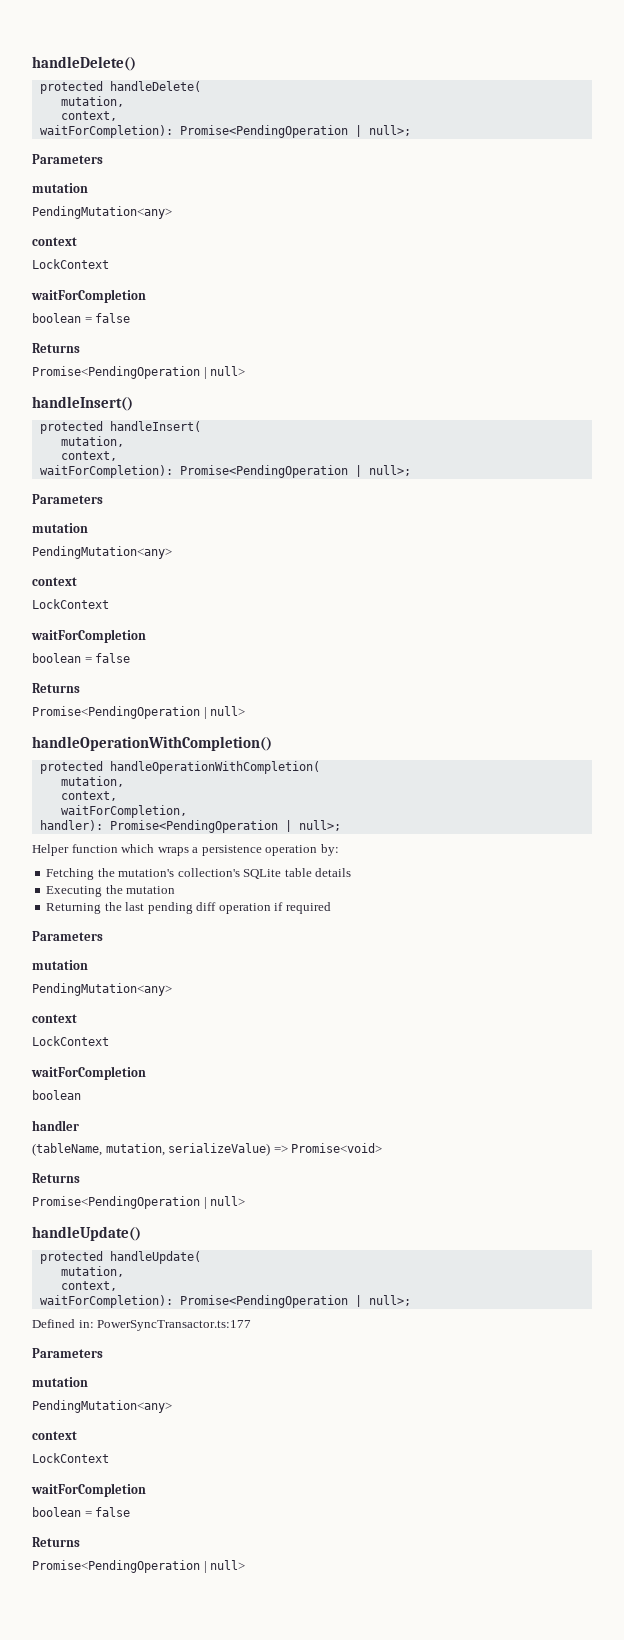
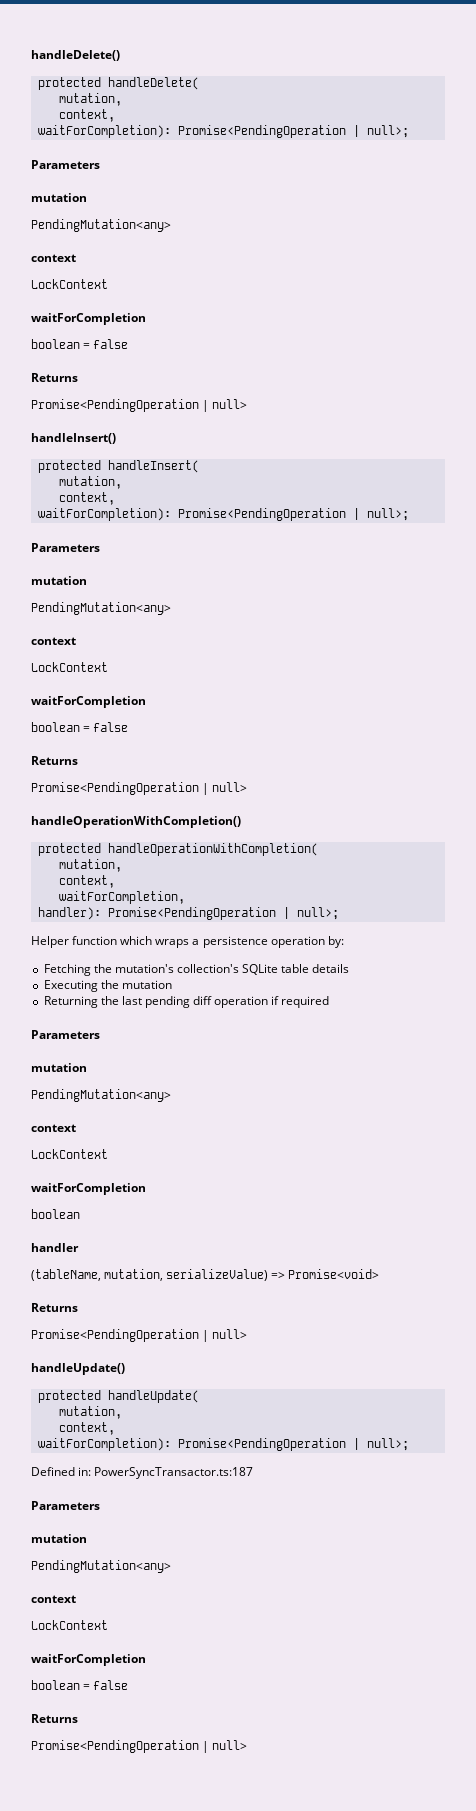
[97,1320,252,1331] PowerSyncTransactor.ts:177 -> [94,1467,254,1479] PowerSyncTransactor.ts:187

